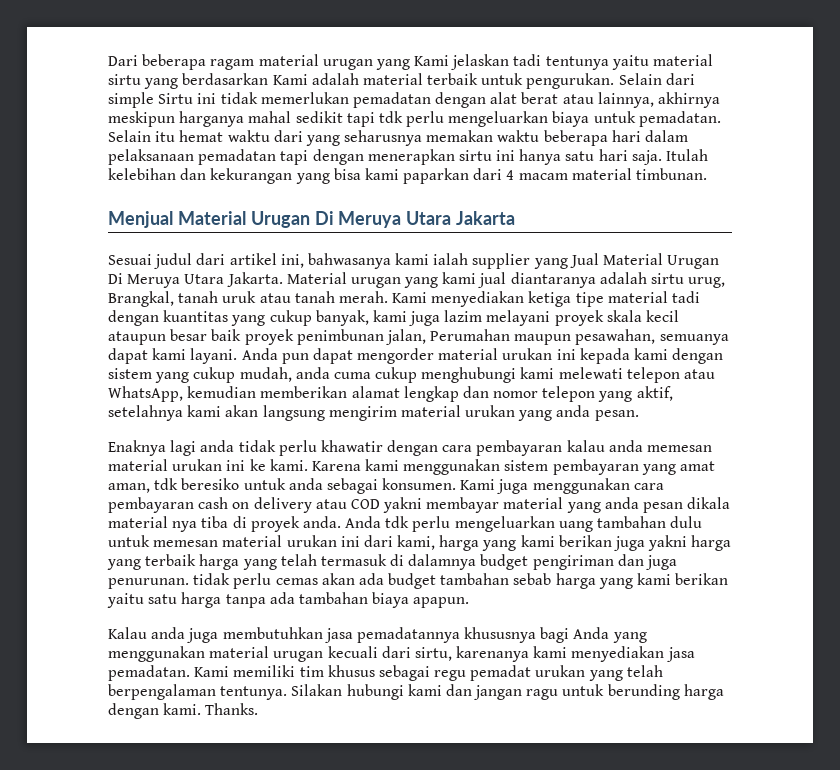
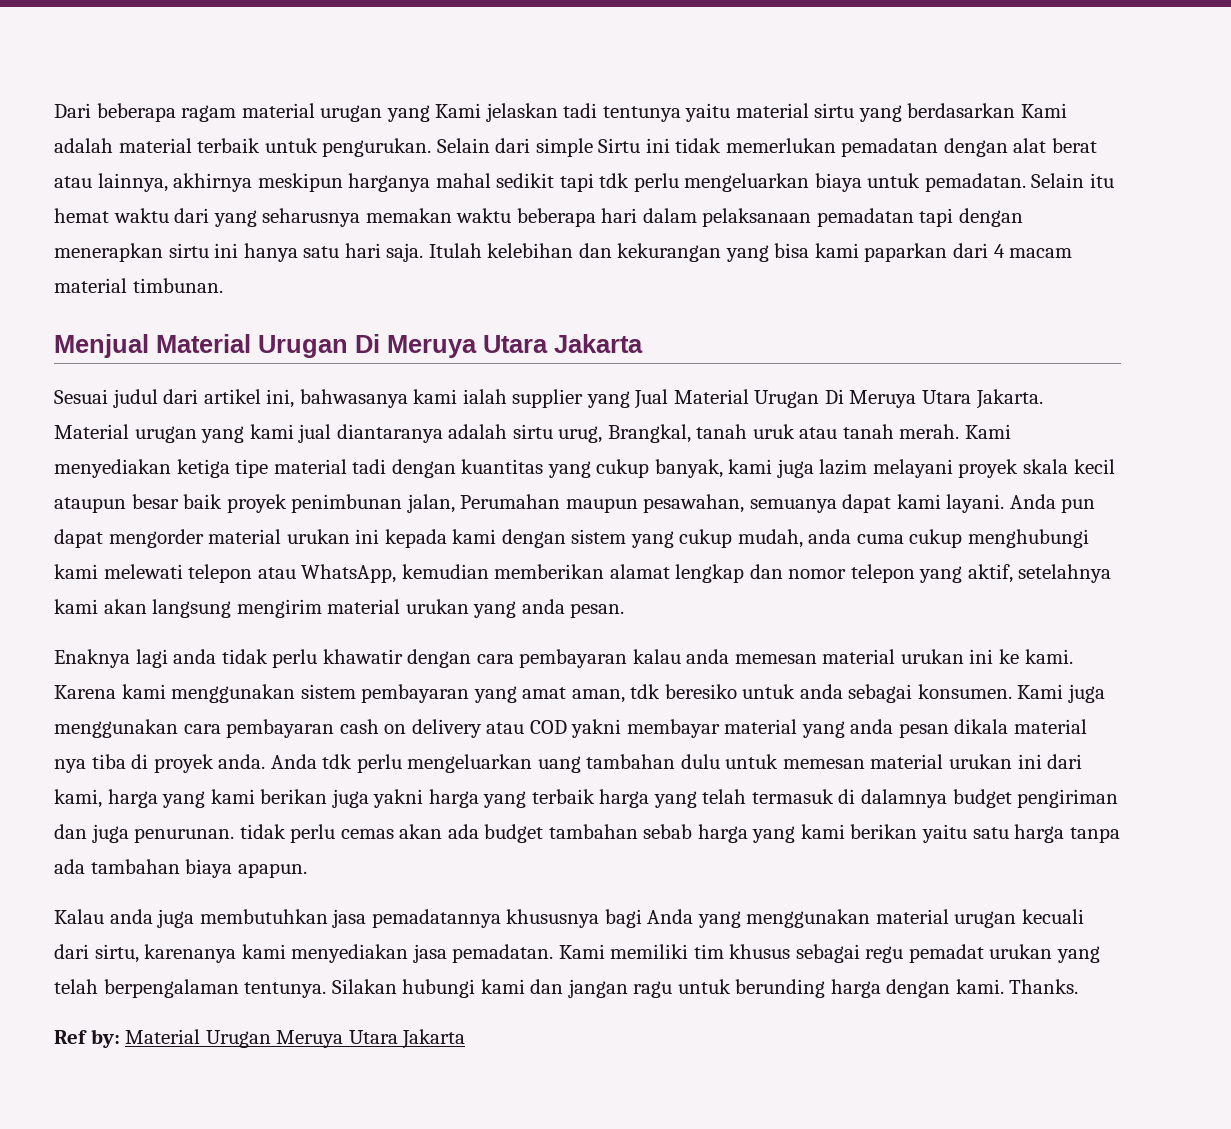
(259, 709) none -> [54,1029,466,1049] // Ref by: Material Urugan Meruya Utara Jakarta

